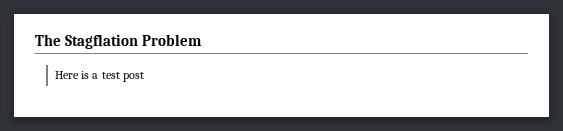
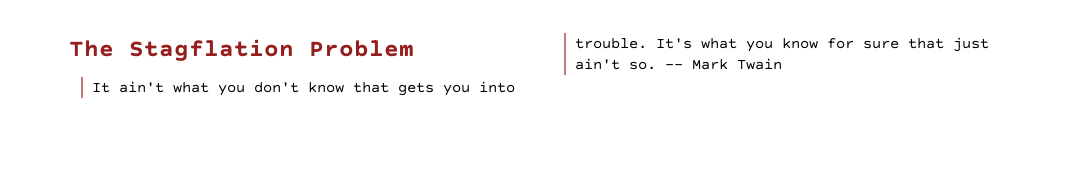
[54,71,144,82] Here is a test post -> [91,81,515,96] [574,37,989,52] [574,58,782,70] It ain't what you don't know that gets you into trouble. It's what you know for sure that just ain't so. -- Mark Twain

